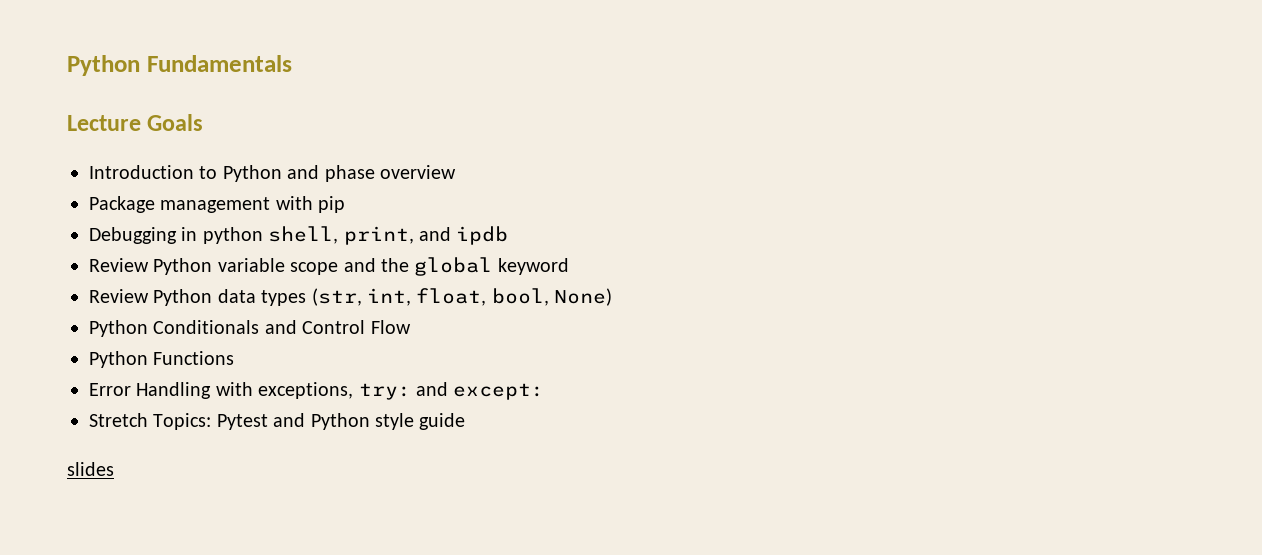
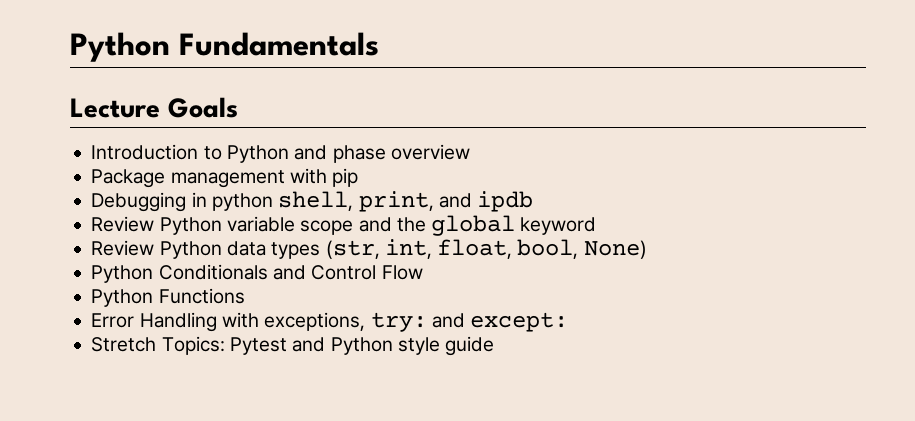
[67,462,114,476] // slides -> (495, 346) none

